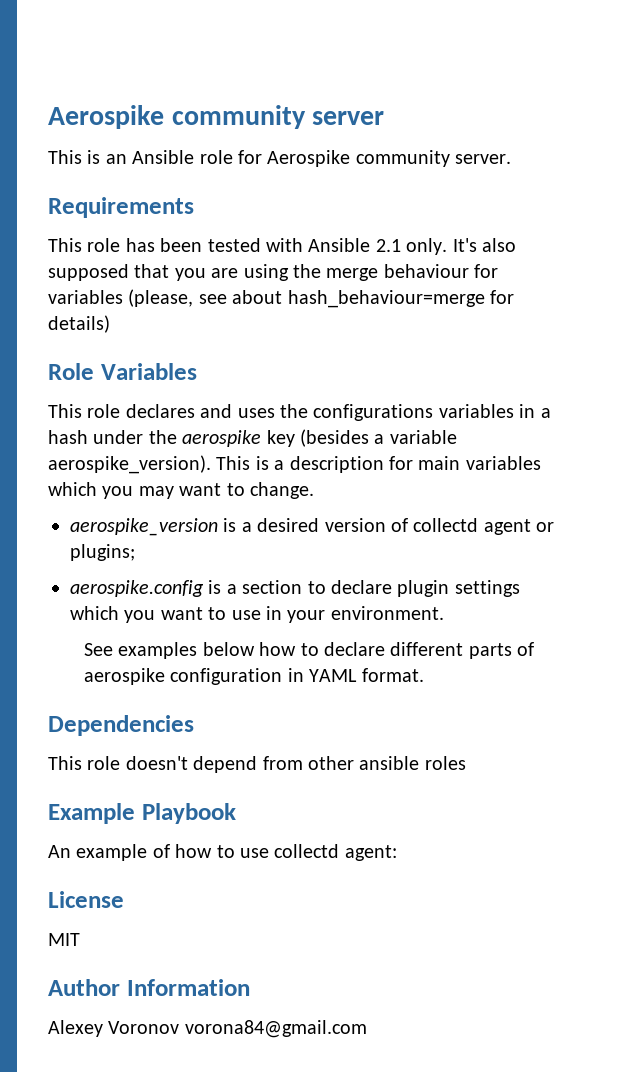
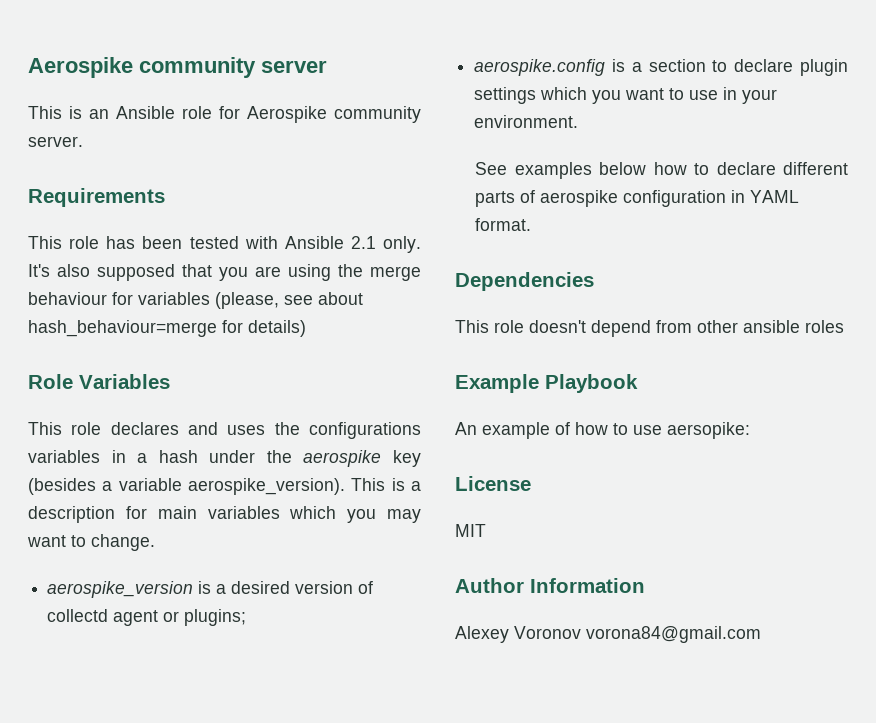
[274,844,397,861] collectd agent: -> [667,422,750,439] aersopike:

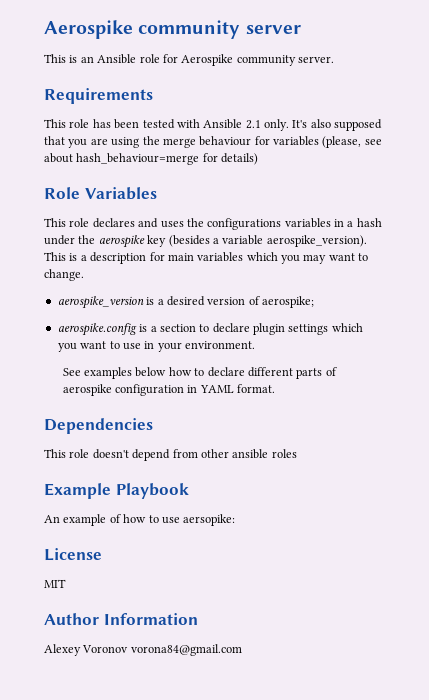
[47,609,247,626] collectd agent or plugins; -> [262,296,314,308] aerospike;

